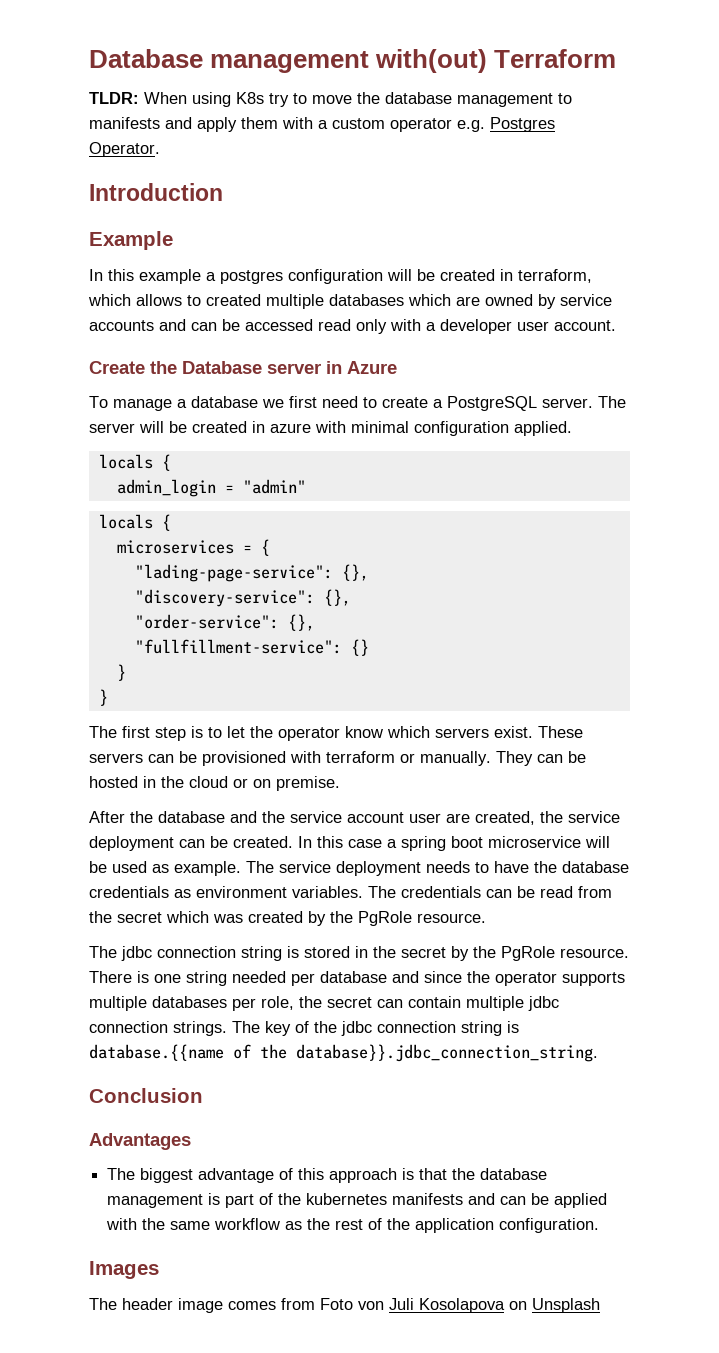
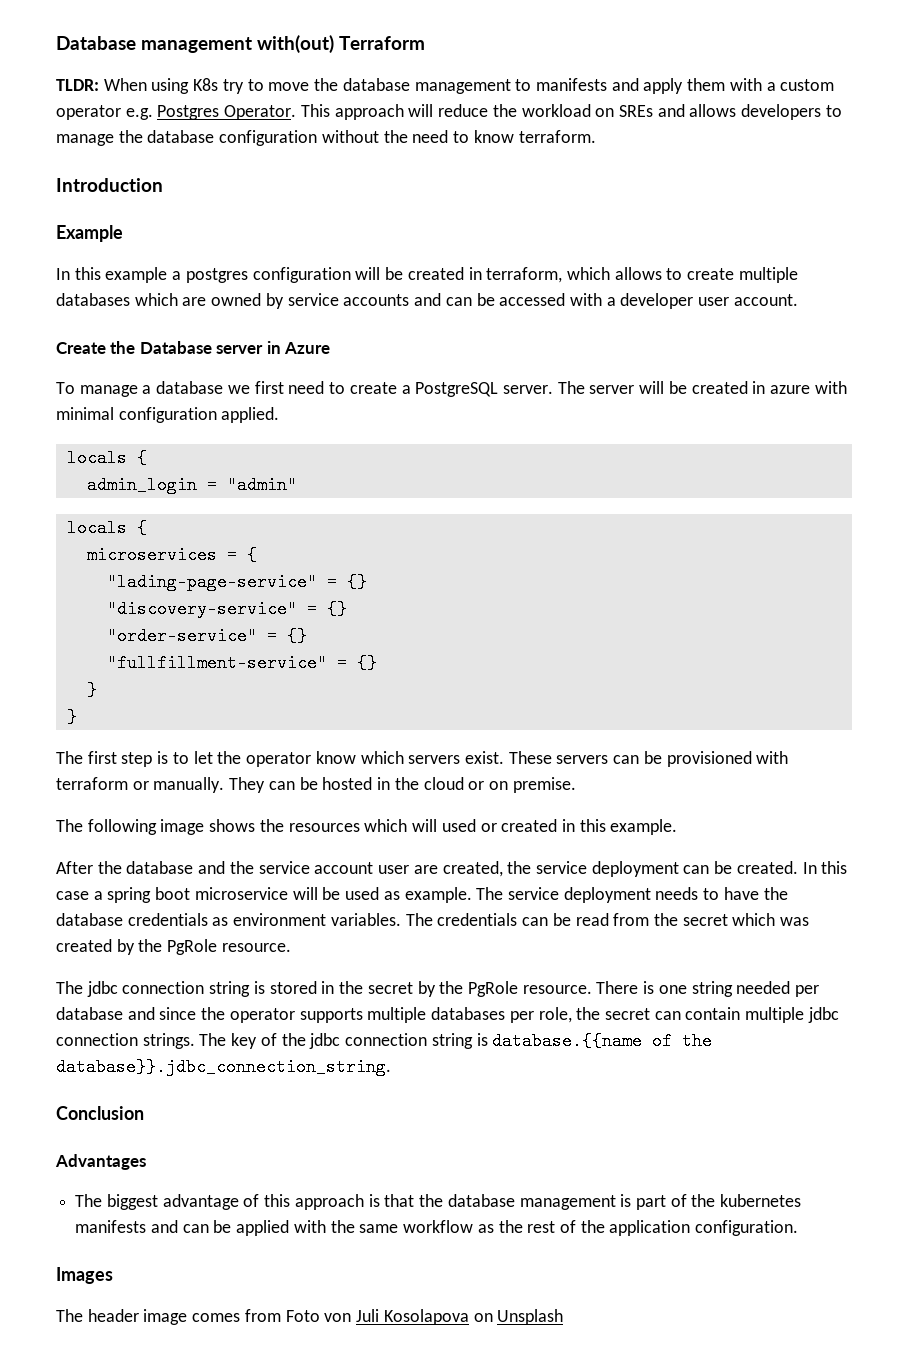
(160, 149) none -> [300,104,842,120] [56,130,596,146] This approach will reduce the workload on SREs and allows developers to manage the database configuration without the need to know terraform.
[206,294,261,306] created -> [687,268,735,280] create
[318,319,387,334] read only -> (566, 299) none
[134,564,369,582] [134,589,351,607] [134,614,315,631] [134,639,342,654] "lading-page-service": {}, // "discovery-service": {}, // "order-service": {}, // "fullfillment-service": -> [106,573,367,591] [106,600,347,618] [106,627,307,645] [106,654,347,672] "lading-page-service" = {} // "discovery-service" = {} // "order-service" = {} // "fullfillment-service" =
(340, 783) none -> [56,819,678,835] // The following image shows the resources which will used or created in this example.

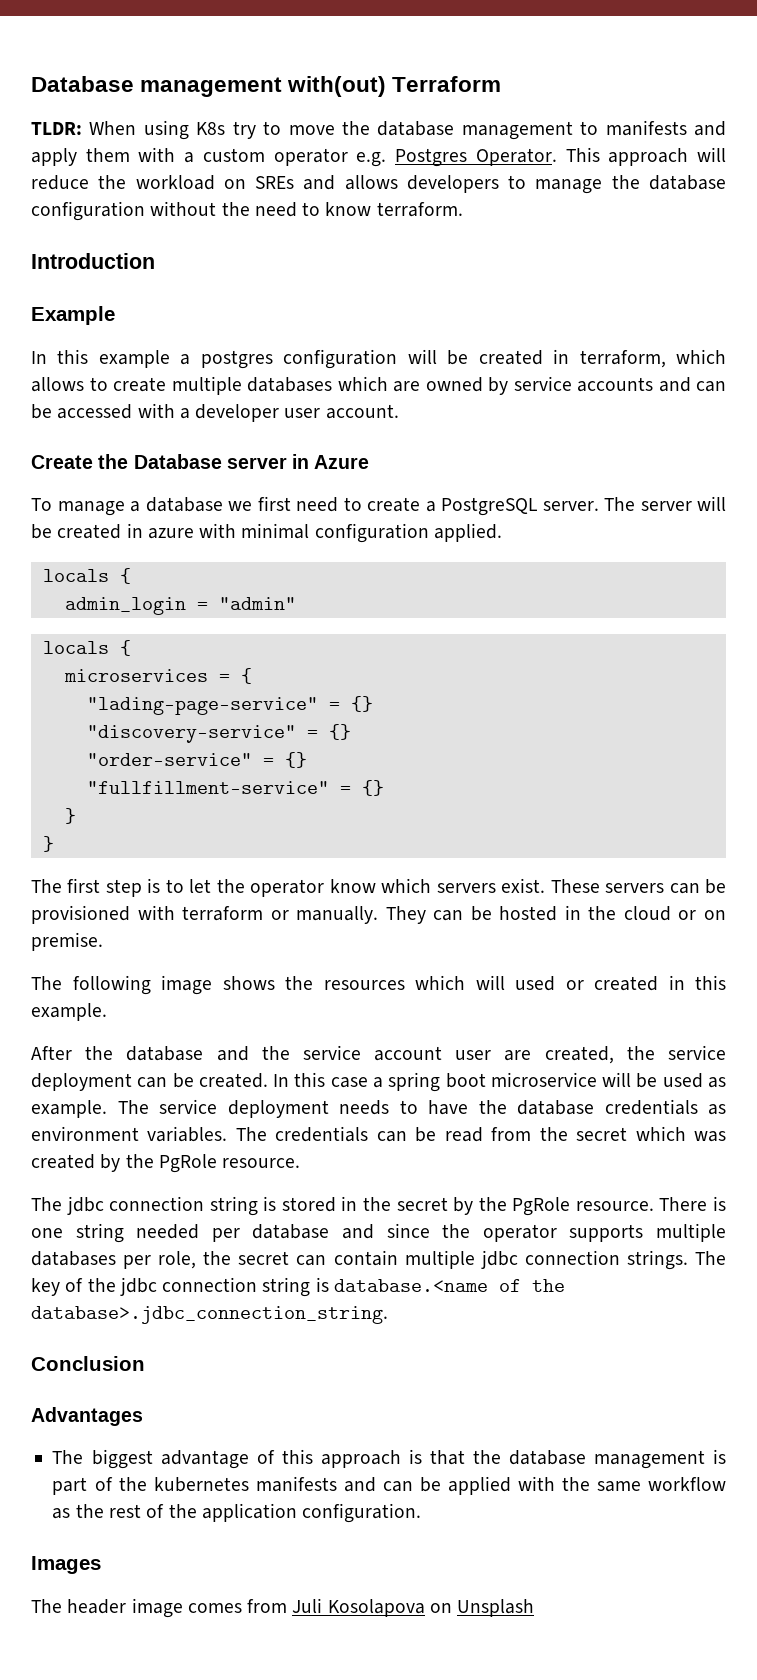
[492,1032,713,1050] [56,1058,391,1076] database.{{name of the database}}.jdbc_connection_string. -> [333,1279,565,1292] [31,1306,388,1324] database.<name of the database>.jdbc_connection_string.
[285,1310,352,1322] Foto von -> (288, 1606) none

